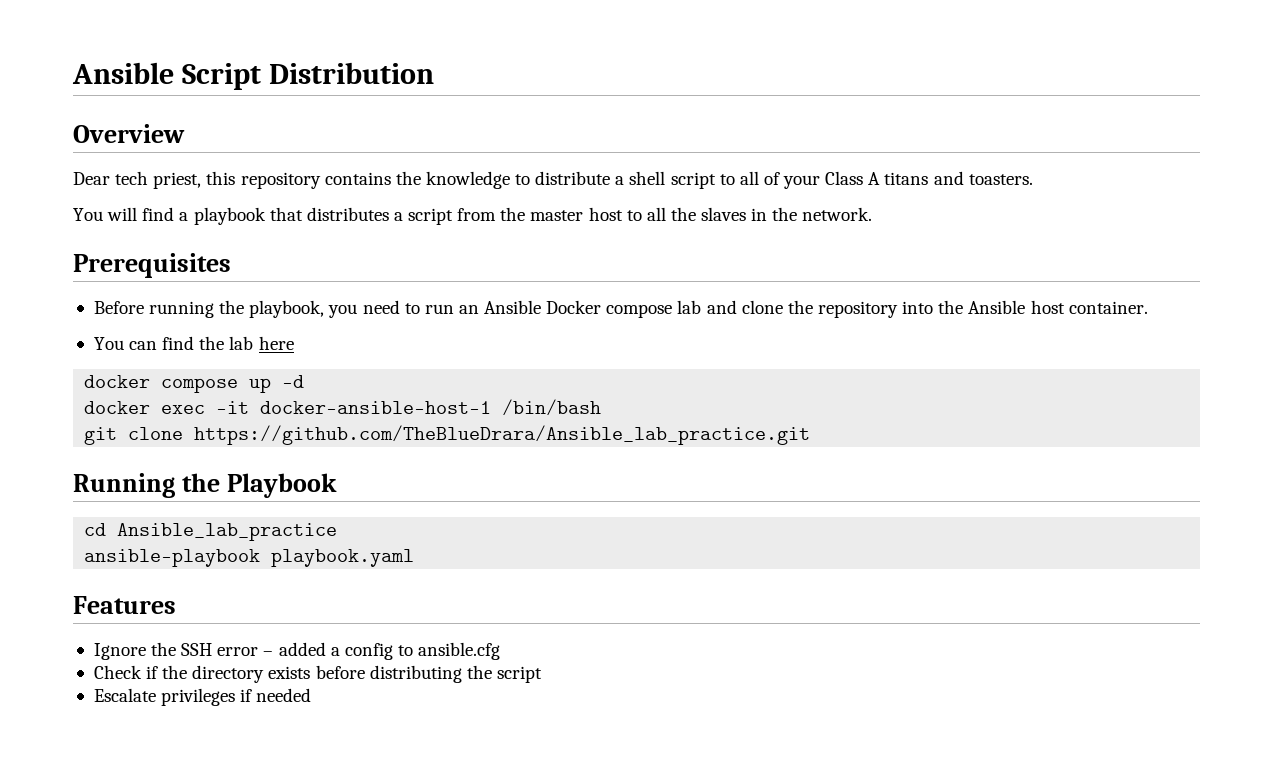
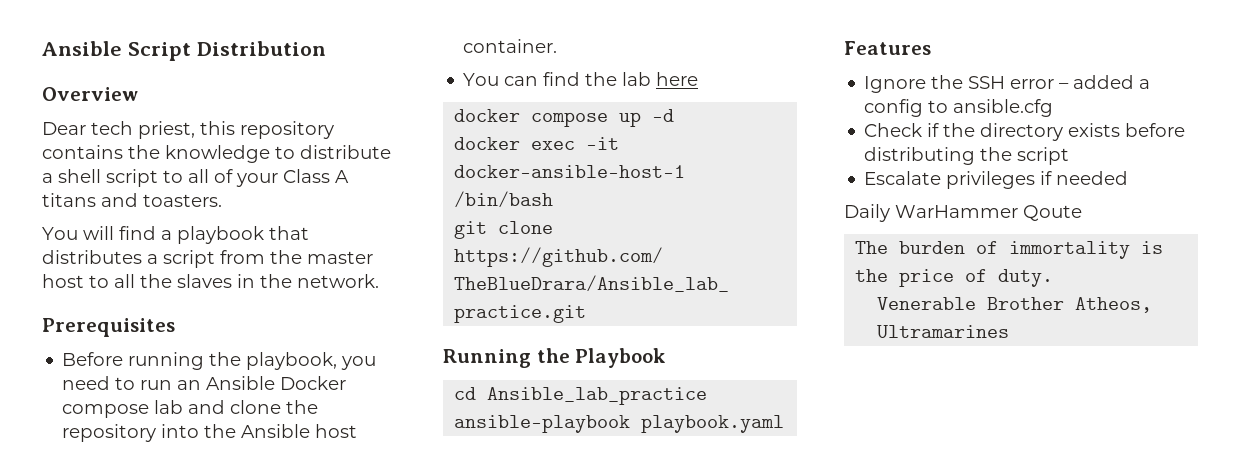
(312, 695) none -> [844,204,1082,222] [855,241,1164,259] [855,269,1054,287] [877,297,1153,313] [877,325,1010,338] // Daily WarHammer Qoute // The burden of immortality is the price of duty. // Venerable Brother Atheos, Ultramarines

